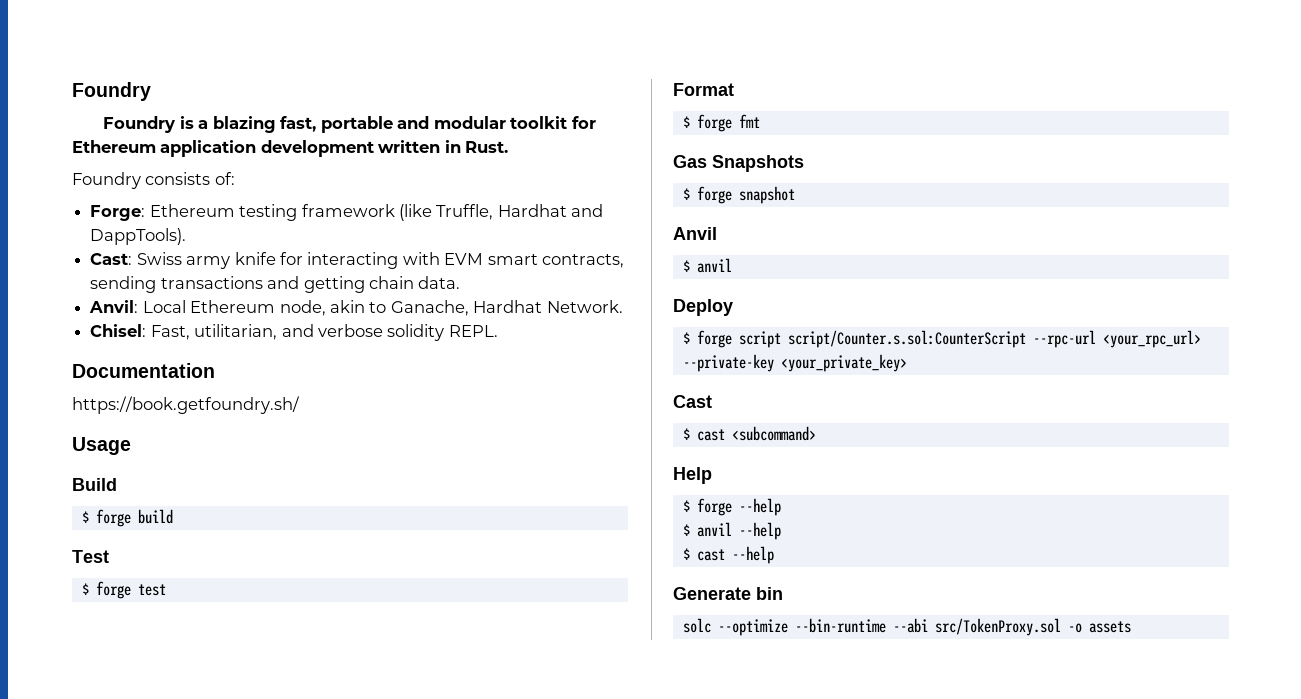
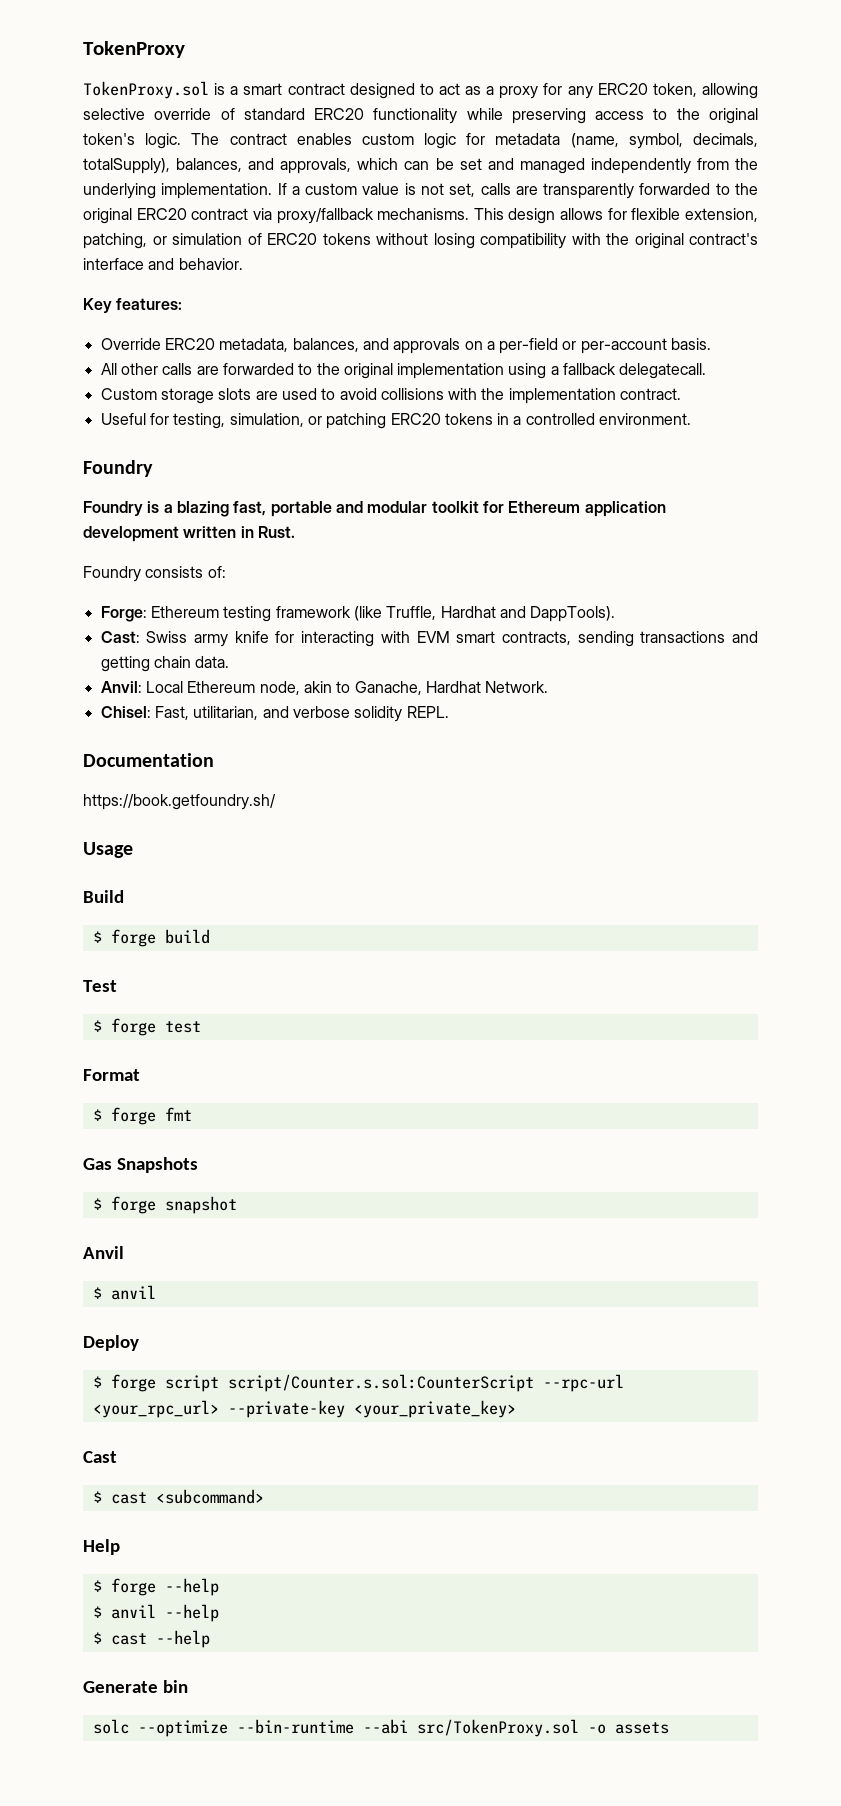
(72, 91) none -> [83,41,185,58] [83,81,758,99] [83,108,758,124] [83,133,758,149] [83,158,758,174] [83,183,759,199] [83,208,758,224] [83,233,758,249] [83,258,243,270] [83,298,183,313] [100,338,712,354] [100,363,707,379] [100,388,682,404] [100,413,692,429] TokenProxy // TokenProxy.sol is a smart contract designed to act as a proxy for any ERC20 token, allowing selective override of standard ERC20 functionality while preserving access to the original token's logic. The contract enables custom logic for metadata (name, symbol, decimals, totalSupply), balances, and approvals, which can be set and managed independently from the underlying implementation. If a custom value is not set, calls are transparently forwarded to the original ERC20 contract via proxy/fallback mechanisms. This design allows for flexible extension, patching, or simulation of ERC20 tokens without losing compatibility with the original contract's interface and behavior. // Key features: // Override ERC20 metadata, balances, and approvals on a per-field or per-account basis. // All other calls are forwarded to the original implementation using a fallback delegatecall. // Custom storage slots are used to avoid collisions with the implementation contract. // Useful for testing, simulation, or patching ERC20 tokens in a controlled environment. //

